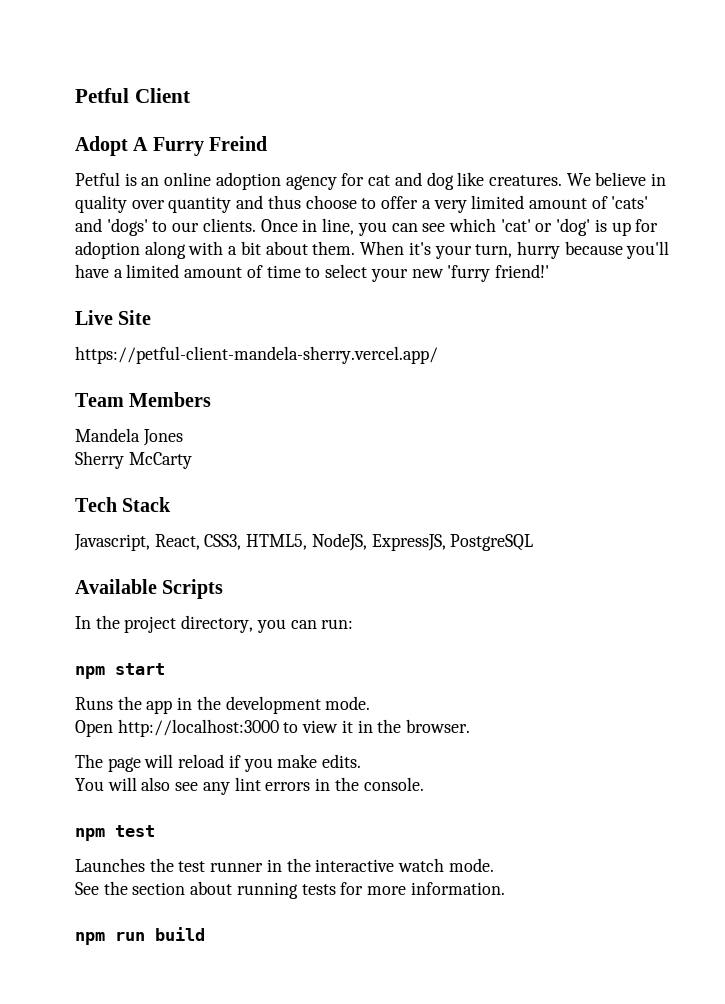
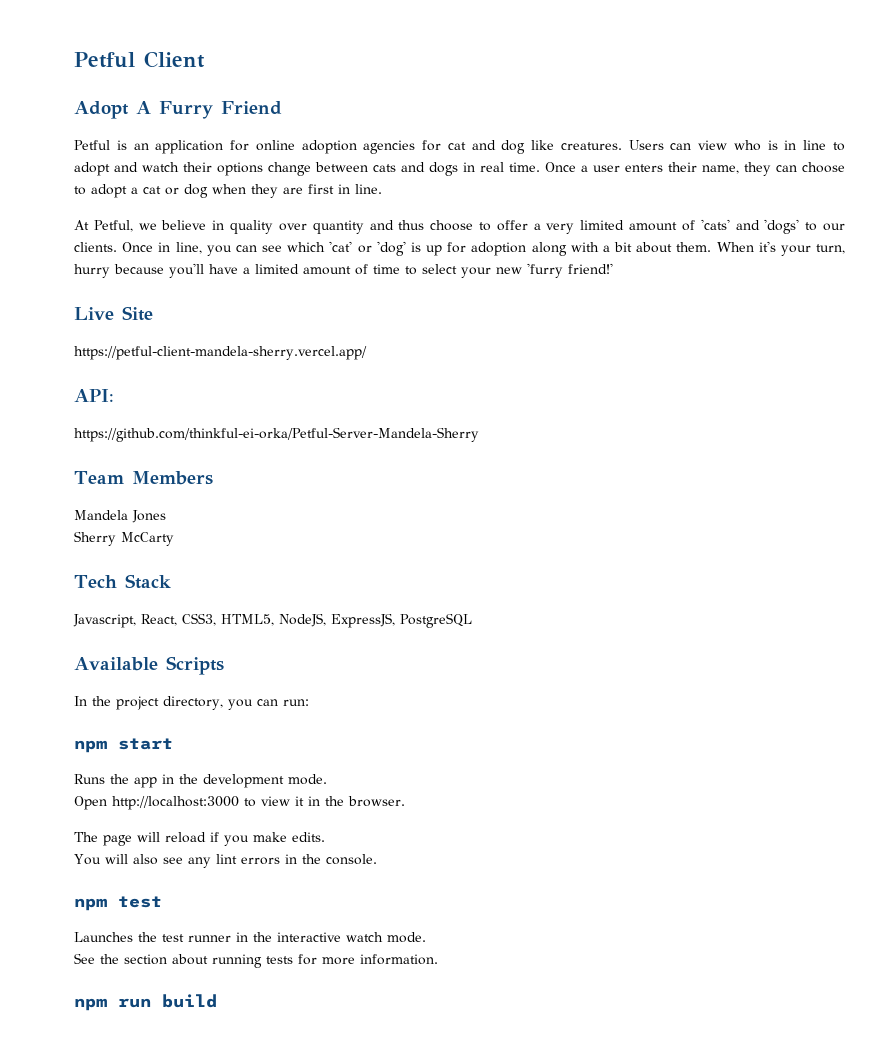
[209,136,268,151] Freind -> [221,101,282,115] Friend
(160, 181) none -> [155,140,250,154] application for
[285,175,337,190] agency -> [363,140,416,154] agencies
[566,173,591,186] We -> [628,140,846,151] [74,162,845,176] [74,184,382,198] [74,220,157,232] Users can view who is in line to adopt and watch their options change between cats and dogs in real time. Once a user enters their name, they can choose to adopt a cat or dog when they are first in line. // At Petful, we
(438, 355) none -> [74,389,114,402] [74,427,479,442] // API: // https://github.com/thinkful-ei-orka/Petful-Server-Mandela-Sherry

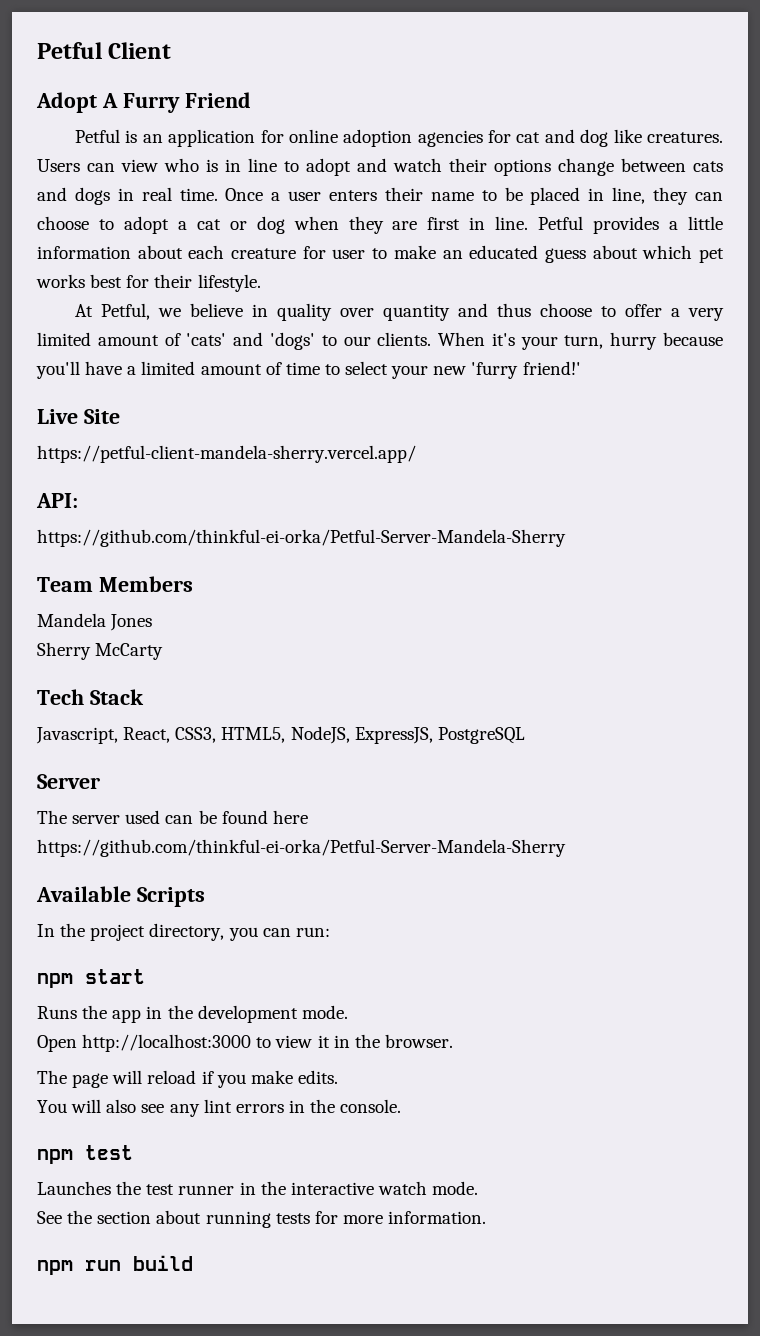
[702,165,739,174] name, -> [430,187,646,205] name to be placed in line,
(382, 189) none -> [538,216,723,234] [37,245,724,263] [36,274,261,292] Petful provides a little information about each creature for user to make an educated guess about which pet works best for their lifestyle.
[122,241,712,256] Once in line, you can see which 'cat' or 'dog' is up for adoption along with a bit about them. -> (432, 339) none
(472, 620) none -> [37,774,100,789] [37,810,308,824] [37,839,566,857] // Server // The server used can be found here https://github.com/thinkful-ei-orka/Petful-Server-Mandela-Sherry

